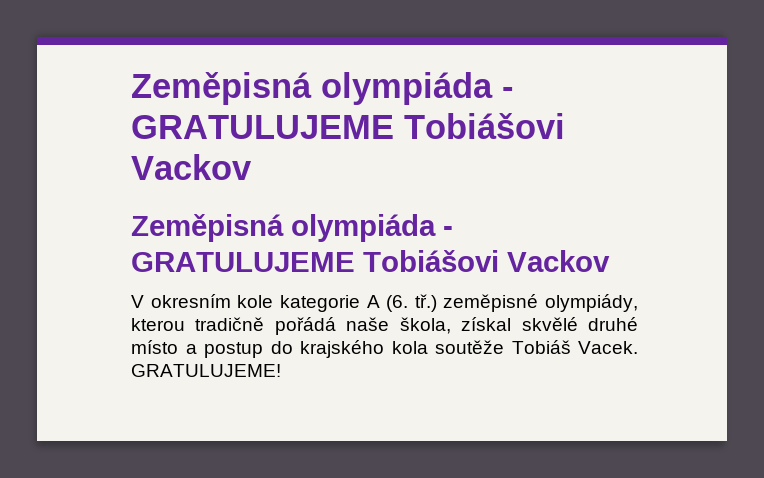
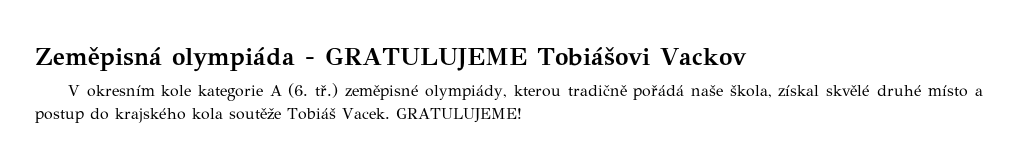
[131,72,513,105] [131,113,565,139] [131,154,252,180] [131,214,453,242] [131,250,610,272] Zeměpisná olympiáda - GRATULUJEME Tobiášovi Vackov // Zeměpisná olympiáda - GRATULUJEME Tobiášovi Vackov -> [35,47,747,72] Zeměpisná olympiáda - GRATULUJEME Tobiášovi Vackov

